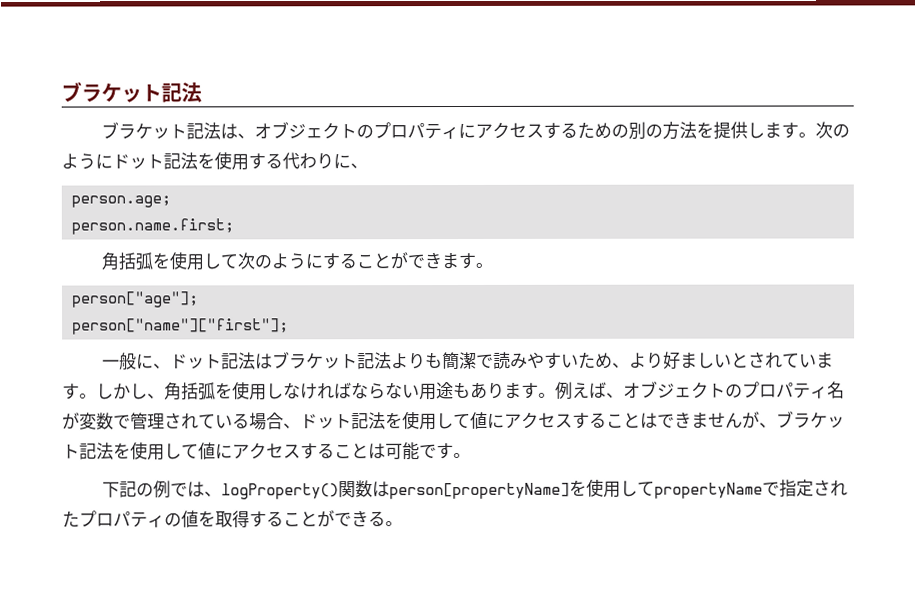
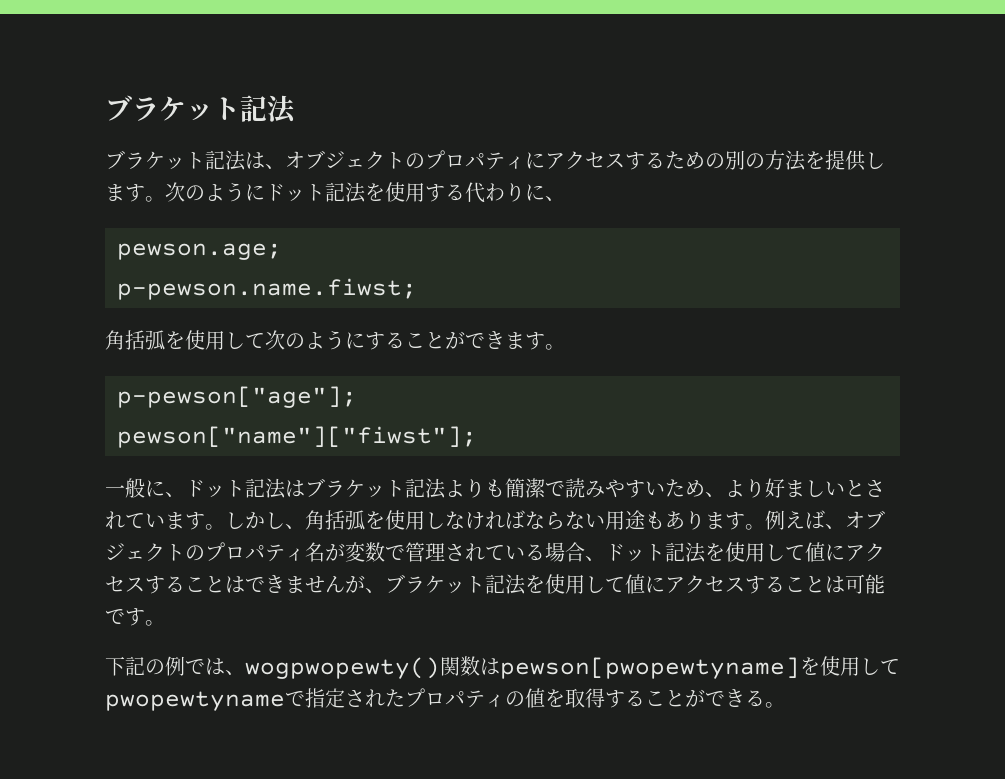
[71,195,172,208] [71,218,235,235] person.age; // person.name.first; -> [117,243,282,260] [117,278,417,300] pewson.age; // p-pewson.name.fiwst;
[71,291,200,308] [72,318,290,335] person["age"]; // person["name"]["first"]; -> [117,386,357,408] [117,426,477,448] p-pewson["age"]; // pewson["name"]["fiwst"];
[221,478,764,500] logProperty()関数はperson[propertyName]を使用してpropertyName -> [245,656,900,679] [105,691,285,711] wogpwopewty()関数はpewson[pwopewtyname]を使用してpwopewtyname

